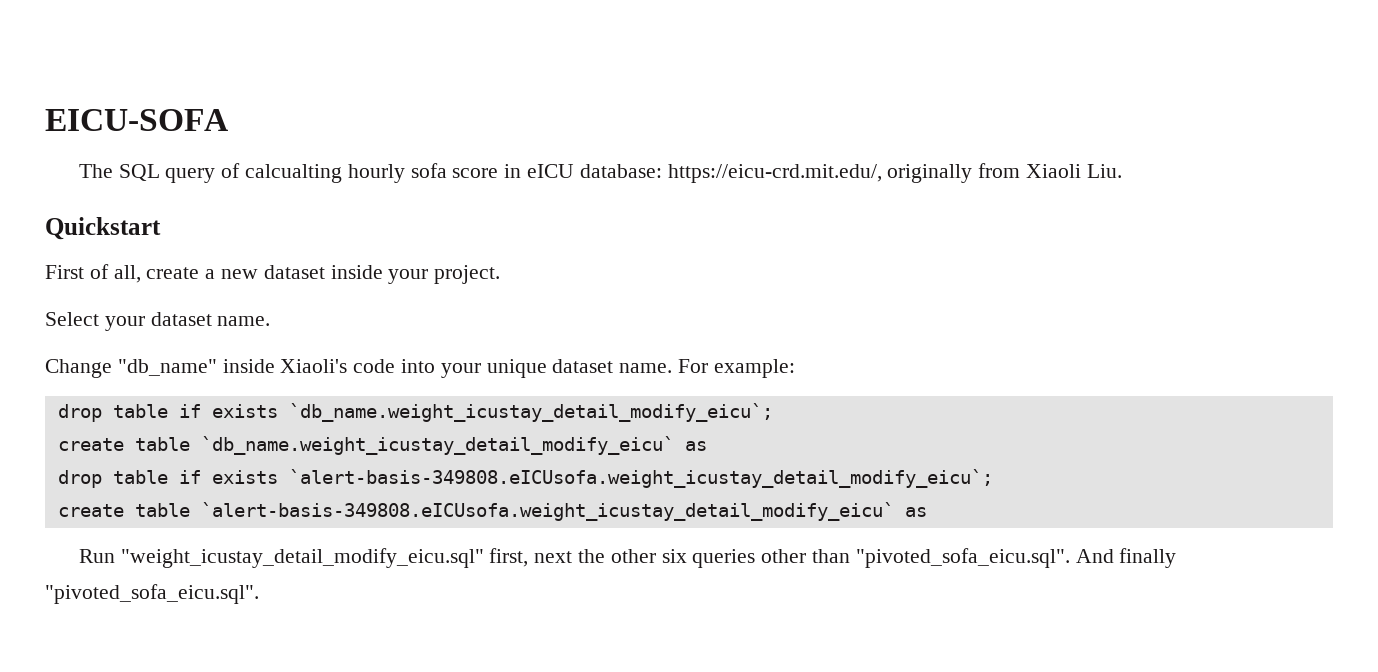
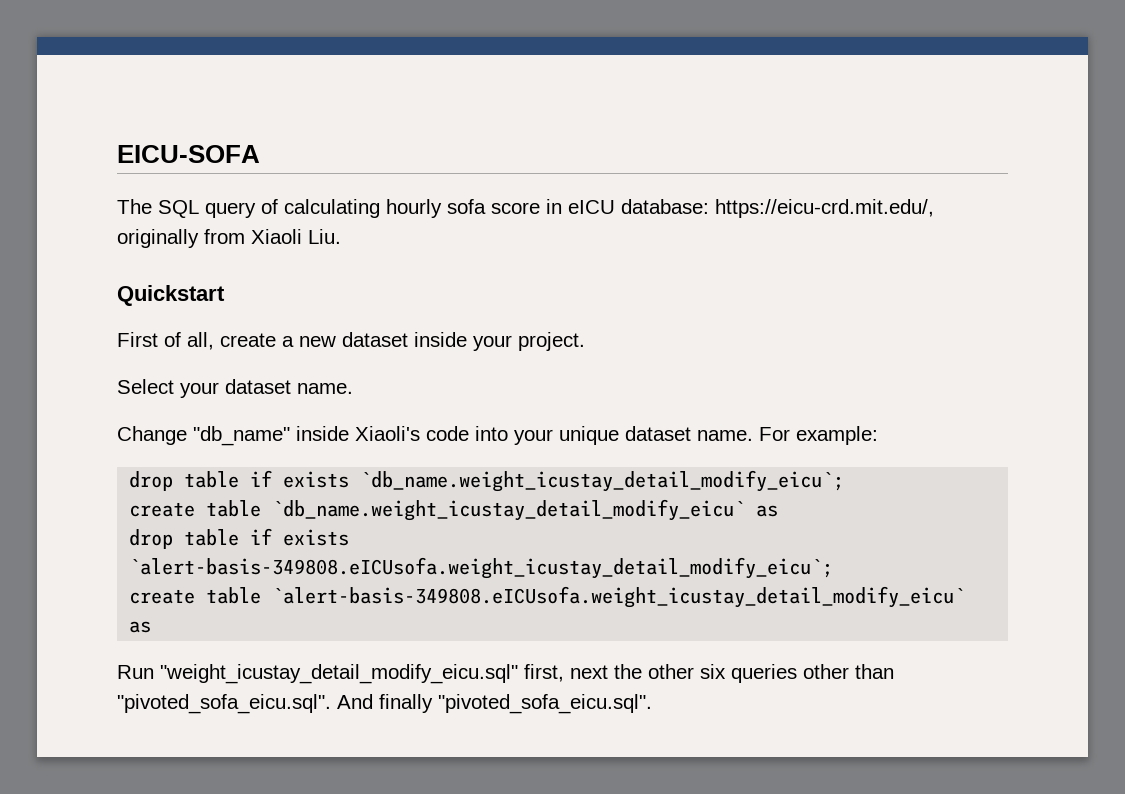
[245,164,343,183] calcualting -> [284,199,380,218] calculating

